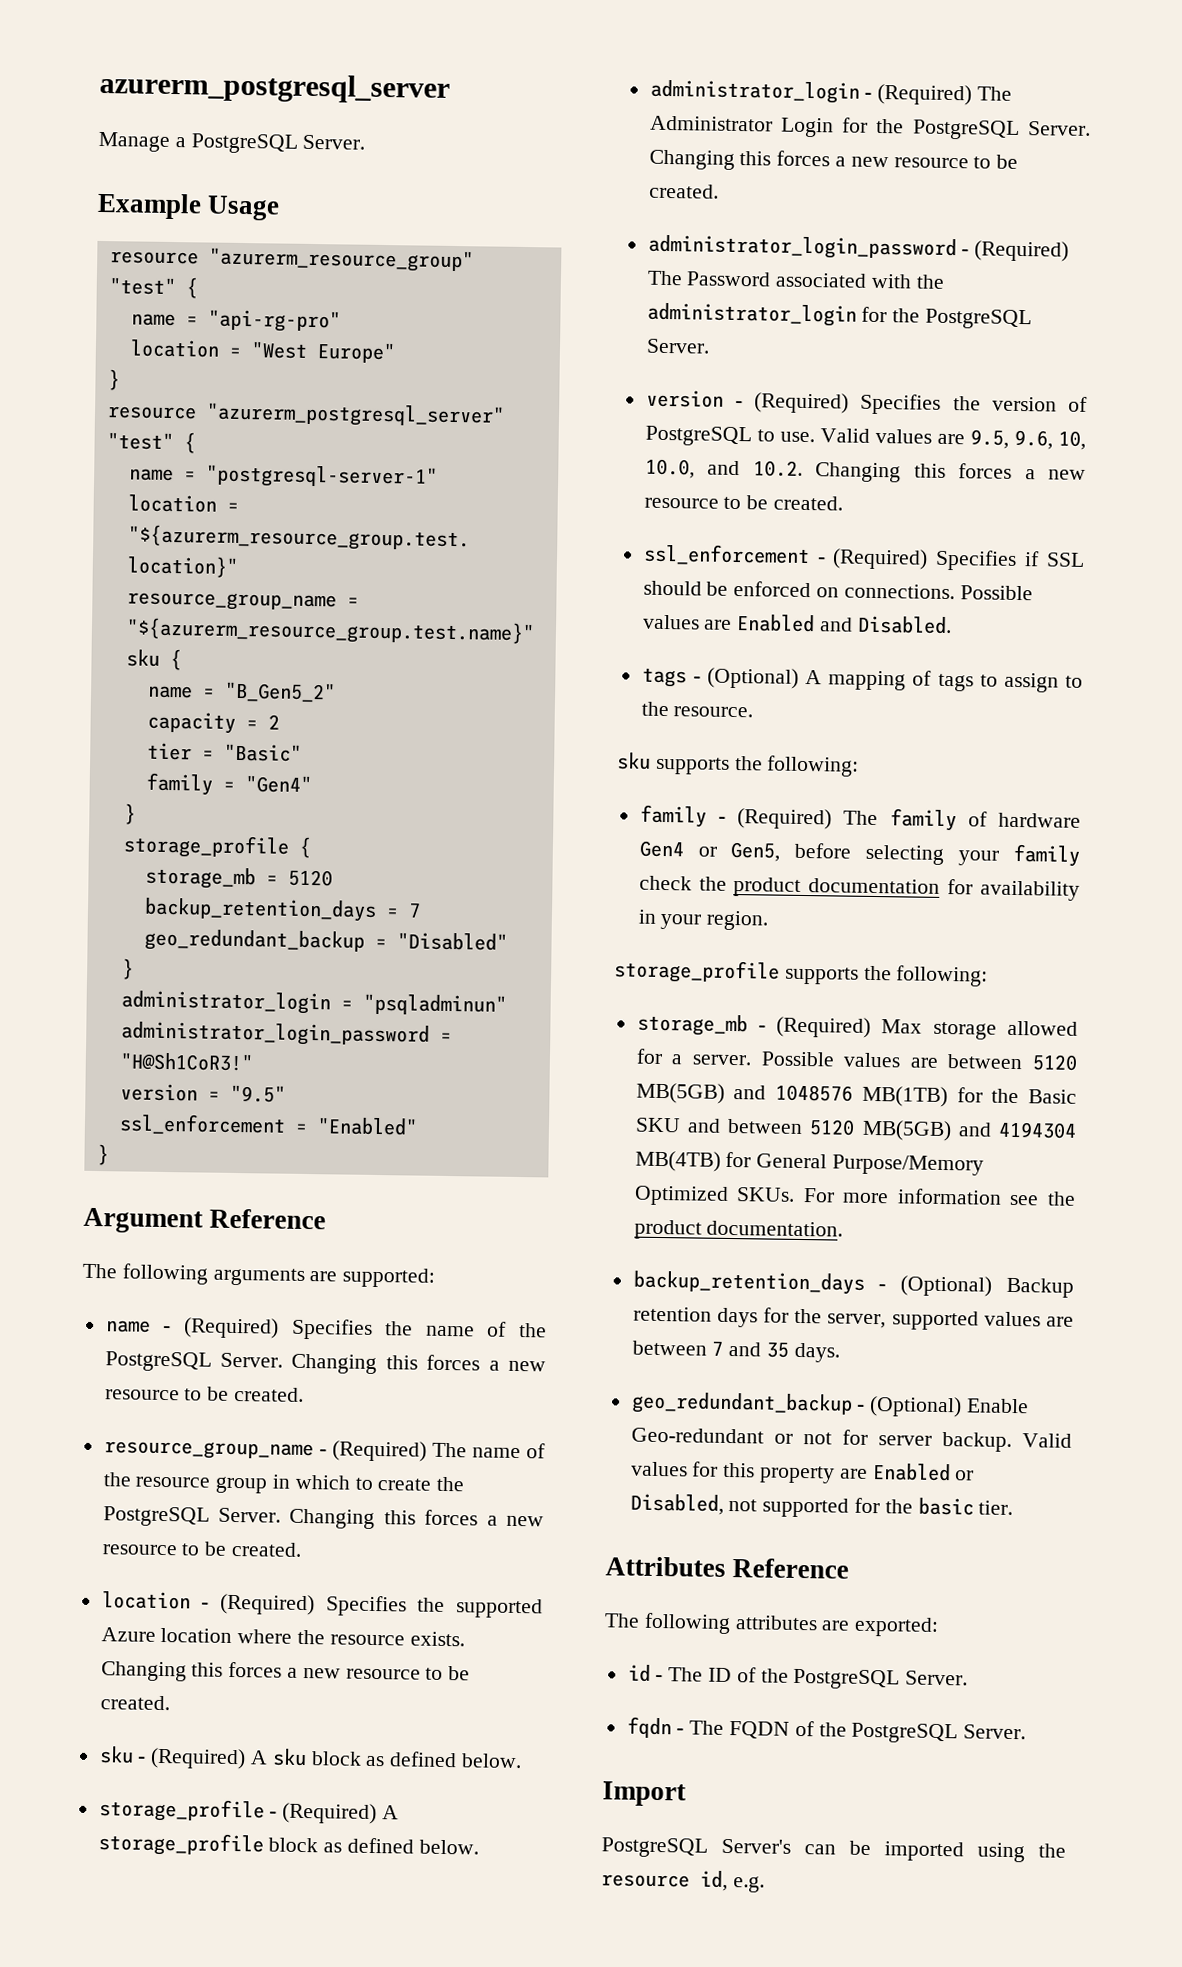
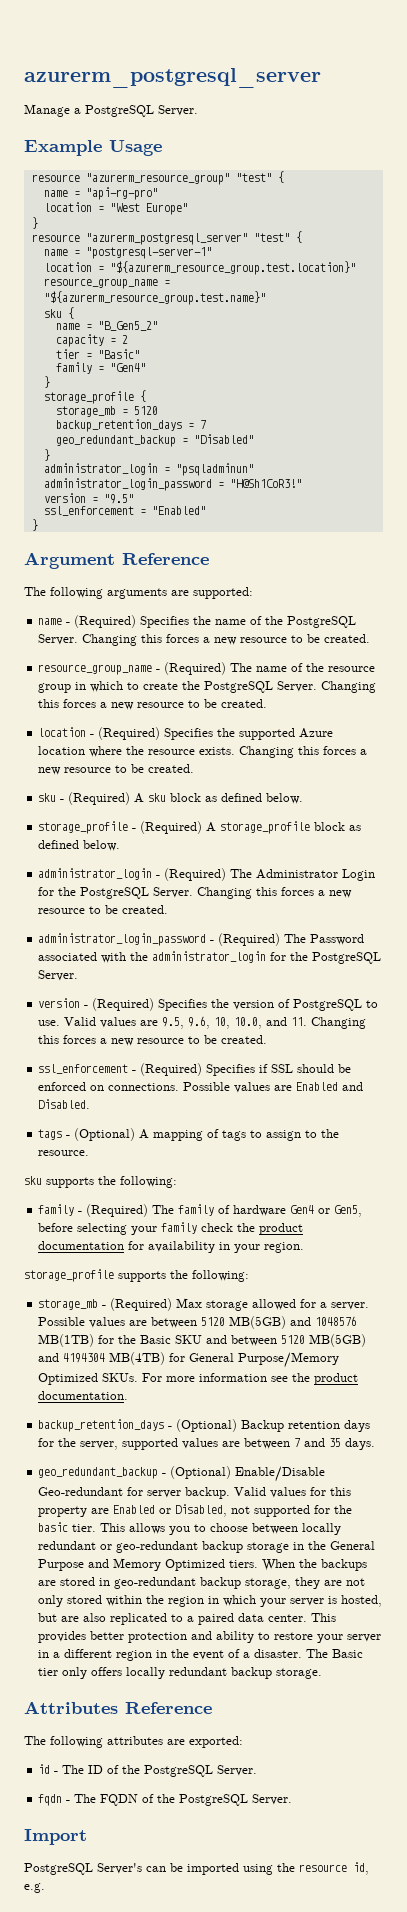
[752,460,803,477] 10.2. -> [291,1017,308,1026] 11.
[966,1398,1030,1414] [630,1427,832,1445] Enable Geo-redundant or not -> [235,1466,326,1482] [38,1487,124,1496] Enable/Disable Geo-redundant
(1014, 1508) none -> [100,1523,342,1535] [38,1541,376,1553] [38,1558,368,1571] [38,1577,366,1589] [38,1595,383,1607] [38,1613,337,1625] [38,1631,382,1643] [38,1649,364,1661] [38,1667,323,1679] This allows you to choose between locally redundant or geo-redundant backup storage in the General Purpose and Memory Optimized tiers. When the backups are stored in geo-redundant backup storage, they are not only stored within the region in which your server is hosted, but are also replicated to a paired data center. This provides better protection and ability to restore your server in a different region in the event of a disaster. The Basic tier only offers locally redundant backup storage.

